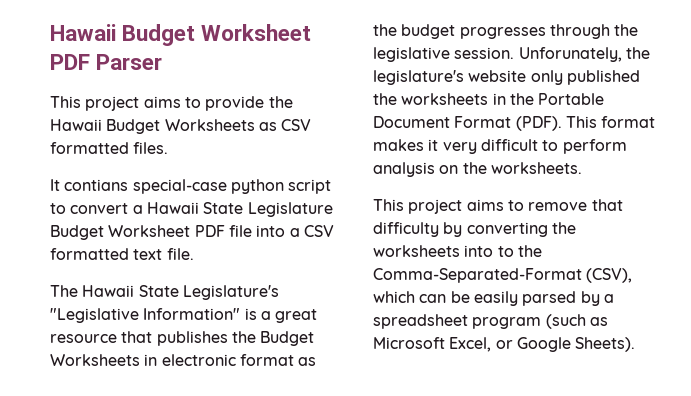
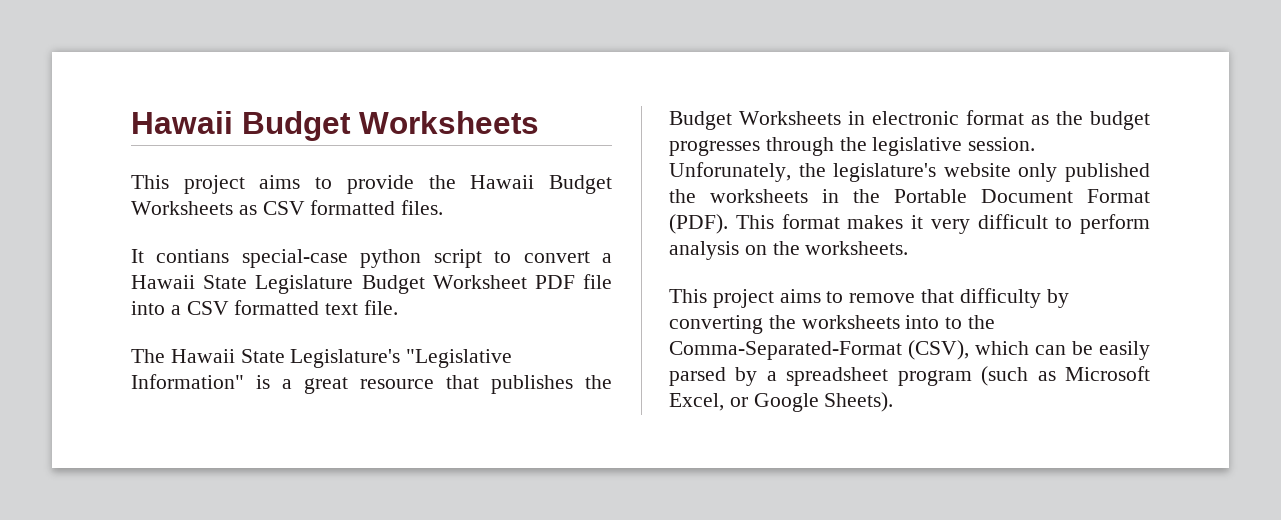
[50,24,312,46] [50,54,163,70] Hawaii Budget Worksheet PDF Parser -> [131,111,539,141] Hawaii Budget Worksheets

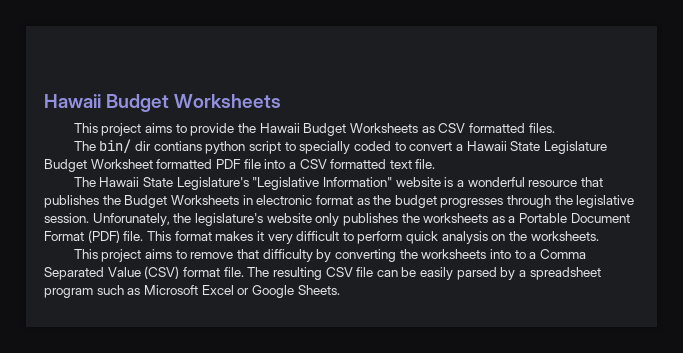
[131,249,482,268] It contians special-case python script -> [73,139,391,154] The bin/ dir contians python script to specially coded
(527, 282) none -> [156,159,213,169] formatted
(244, 381) none -> [395,177,441,187] website
[304,377,348,394] great -> [467,177,525,187] wonderful
[1065,163,1150,182] [669,189,880,203] published the worksheets in the -> [342,213,516,226] publishes the worksheets as a
[669,214,728,234] (PDF). -> [87,230,144,243] (PDF) file.
(1150, 224) none -> [406,231,439,244] quick
[968,315,996,329] [669,340,1029,360] the Comma-Separated-Format (CSV), which -> [529,249,586,259] [44,266,374,280] a Comma Separated Value (CSV) format file. The resulting CSV file
[981,366,1029,386] (such -> [96,285,124,295] such
[669,393,724,411] Excel, -> [201,285,234,295] Excel
[824,392,894,412] Sheets). -> [297,285,340,295] Sheets.

